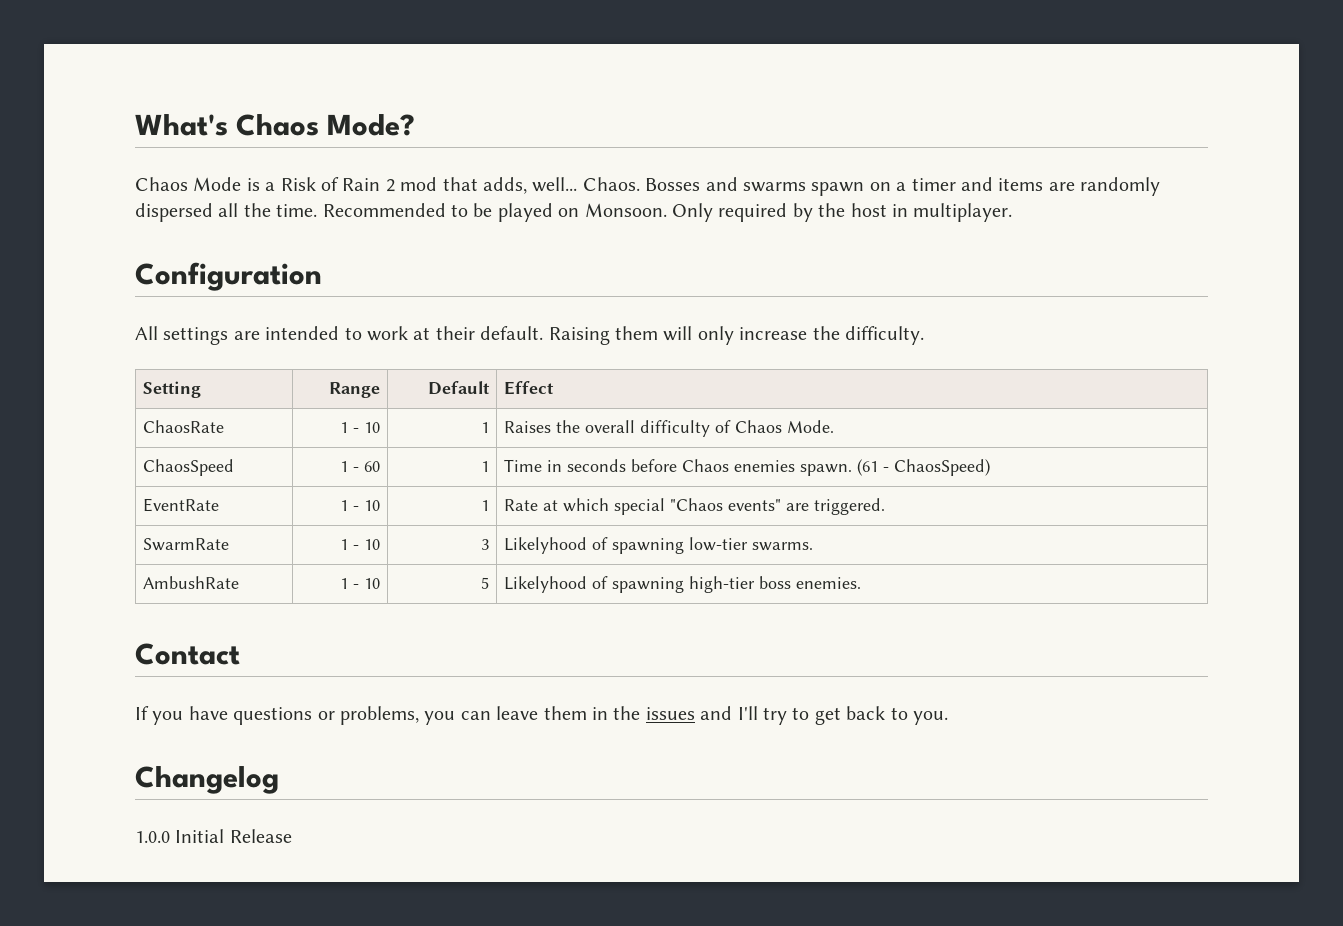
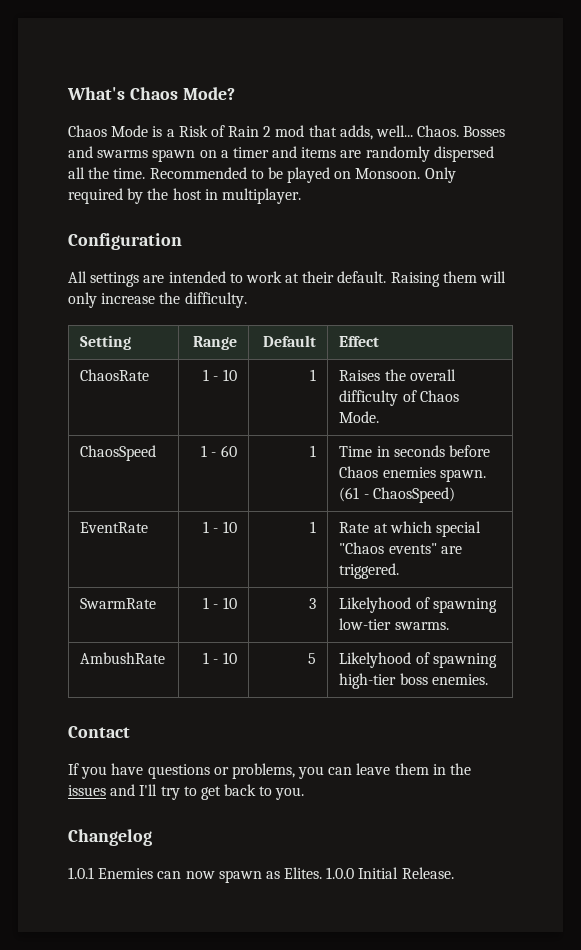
(279, 780) none -> [68,867,323,883] 1.0.1 Enemies can now spawn as Elites.
[229,829,292,843] Release -> [401,867,454,879] Release.

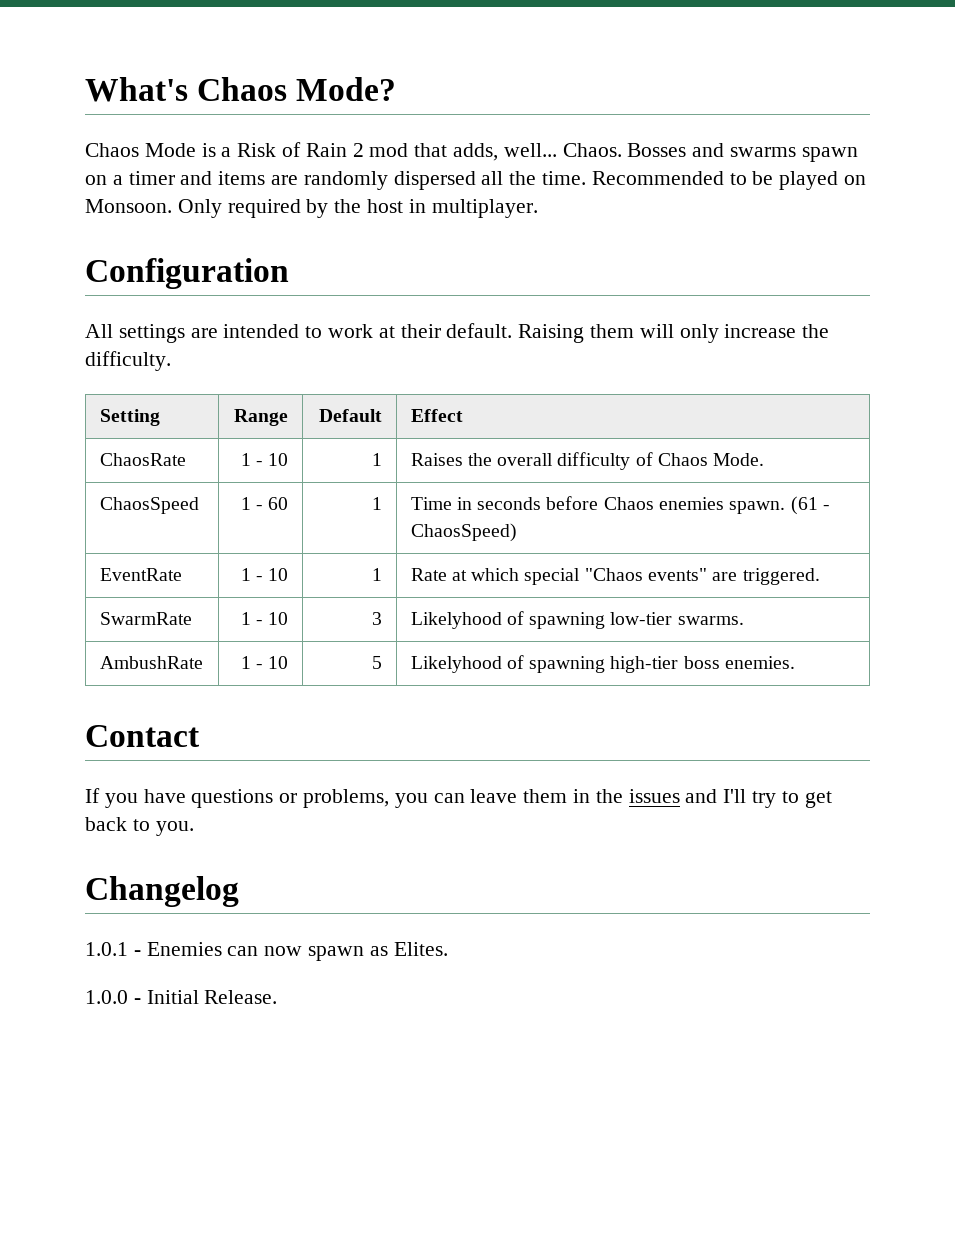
(94, 873) none -> [133,950,141,956] -
[326,867,355,879] 1.0.0 -> [85,990,141,1004] // 1.0.0 -

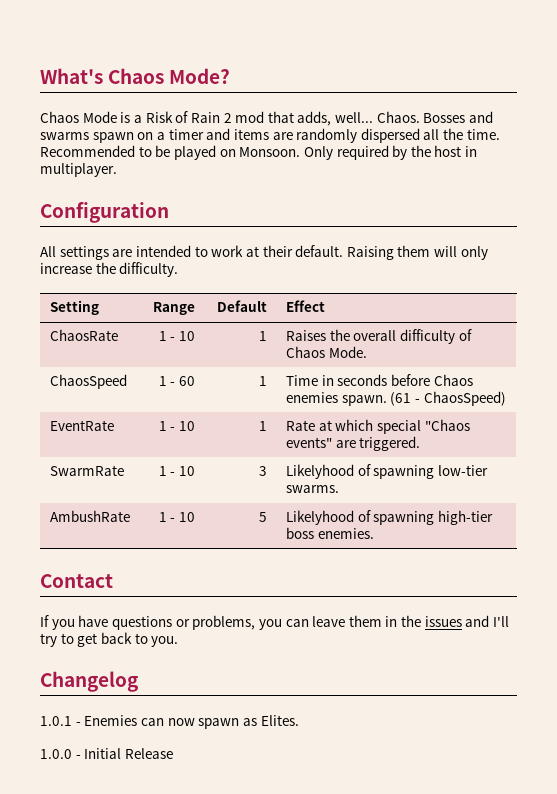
[204,990,278,1004] Release. -> [124,748,173,759] Release

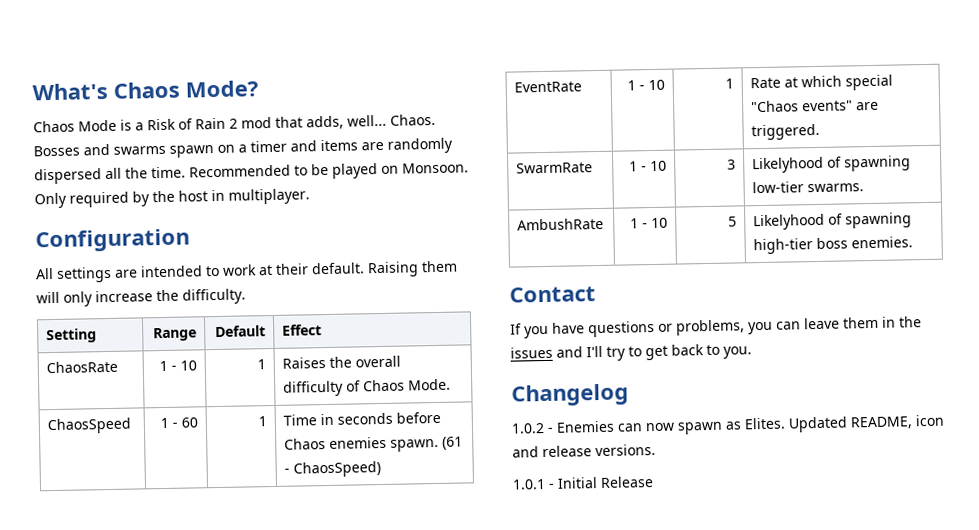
[40,716,72,726] 1.0.1 -> [511,423,545,434] 1.0.2
[40,749,72,759] // 1.0.0 -> [788,414,945,433] [512,443,656,458] [512,479,546,490] Updated README, icon and release versions. // 1.0.1

